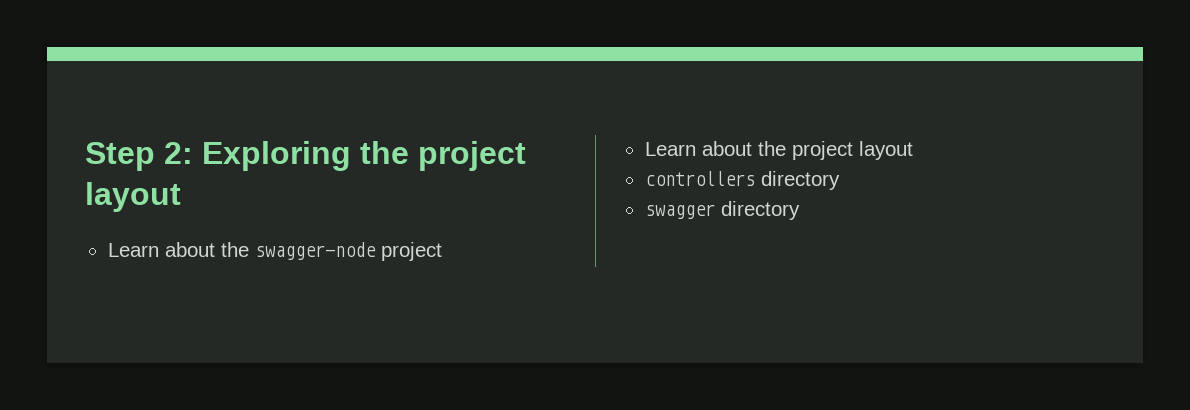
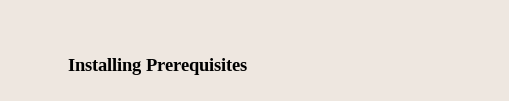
[85,141,526,171] [85,182,181,212] [107,242,442,261] [644,141,913,160] [644,171,840,190] [644,201,800,220] Step 2: Exploring the project layout // Learn about the swagger-node project // Learn about the project layout // controllers directory // swagger directory -> [68,58,247,75] Installing Prerequisites

